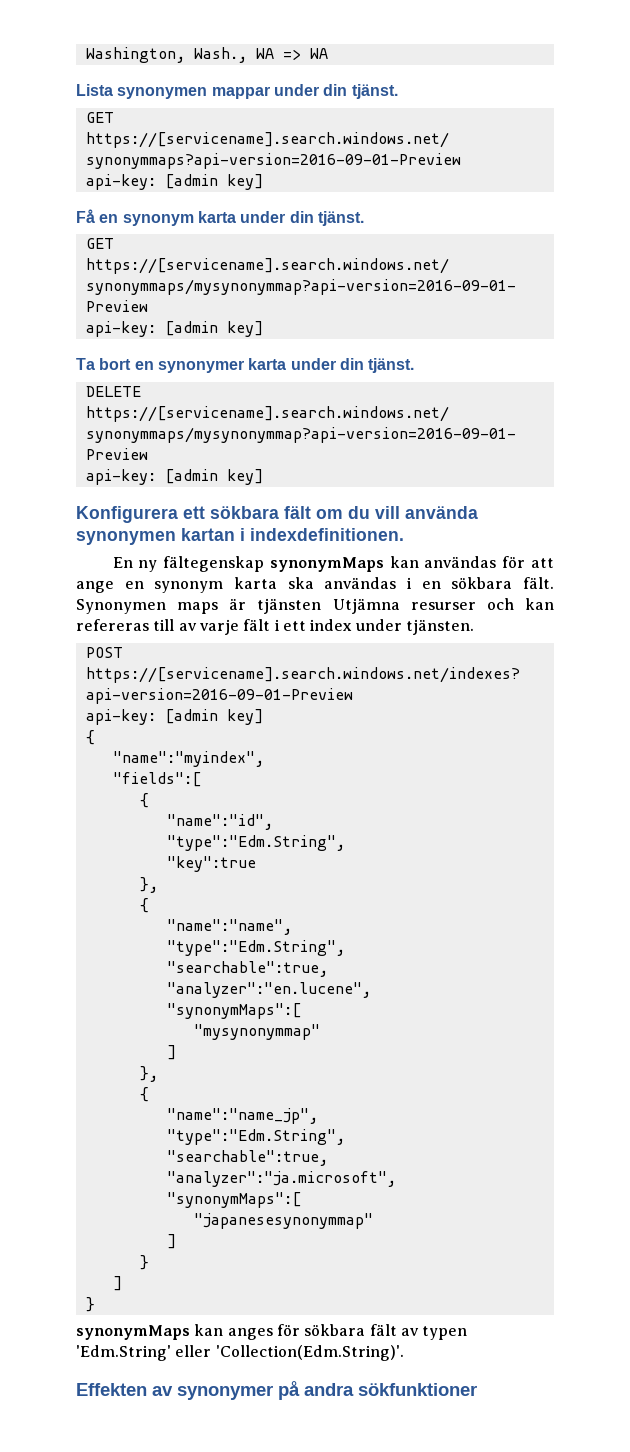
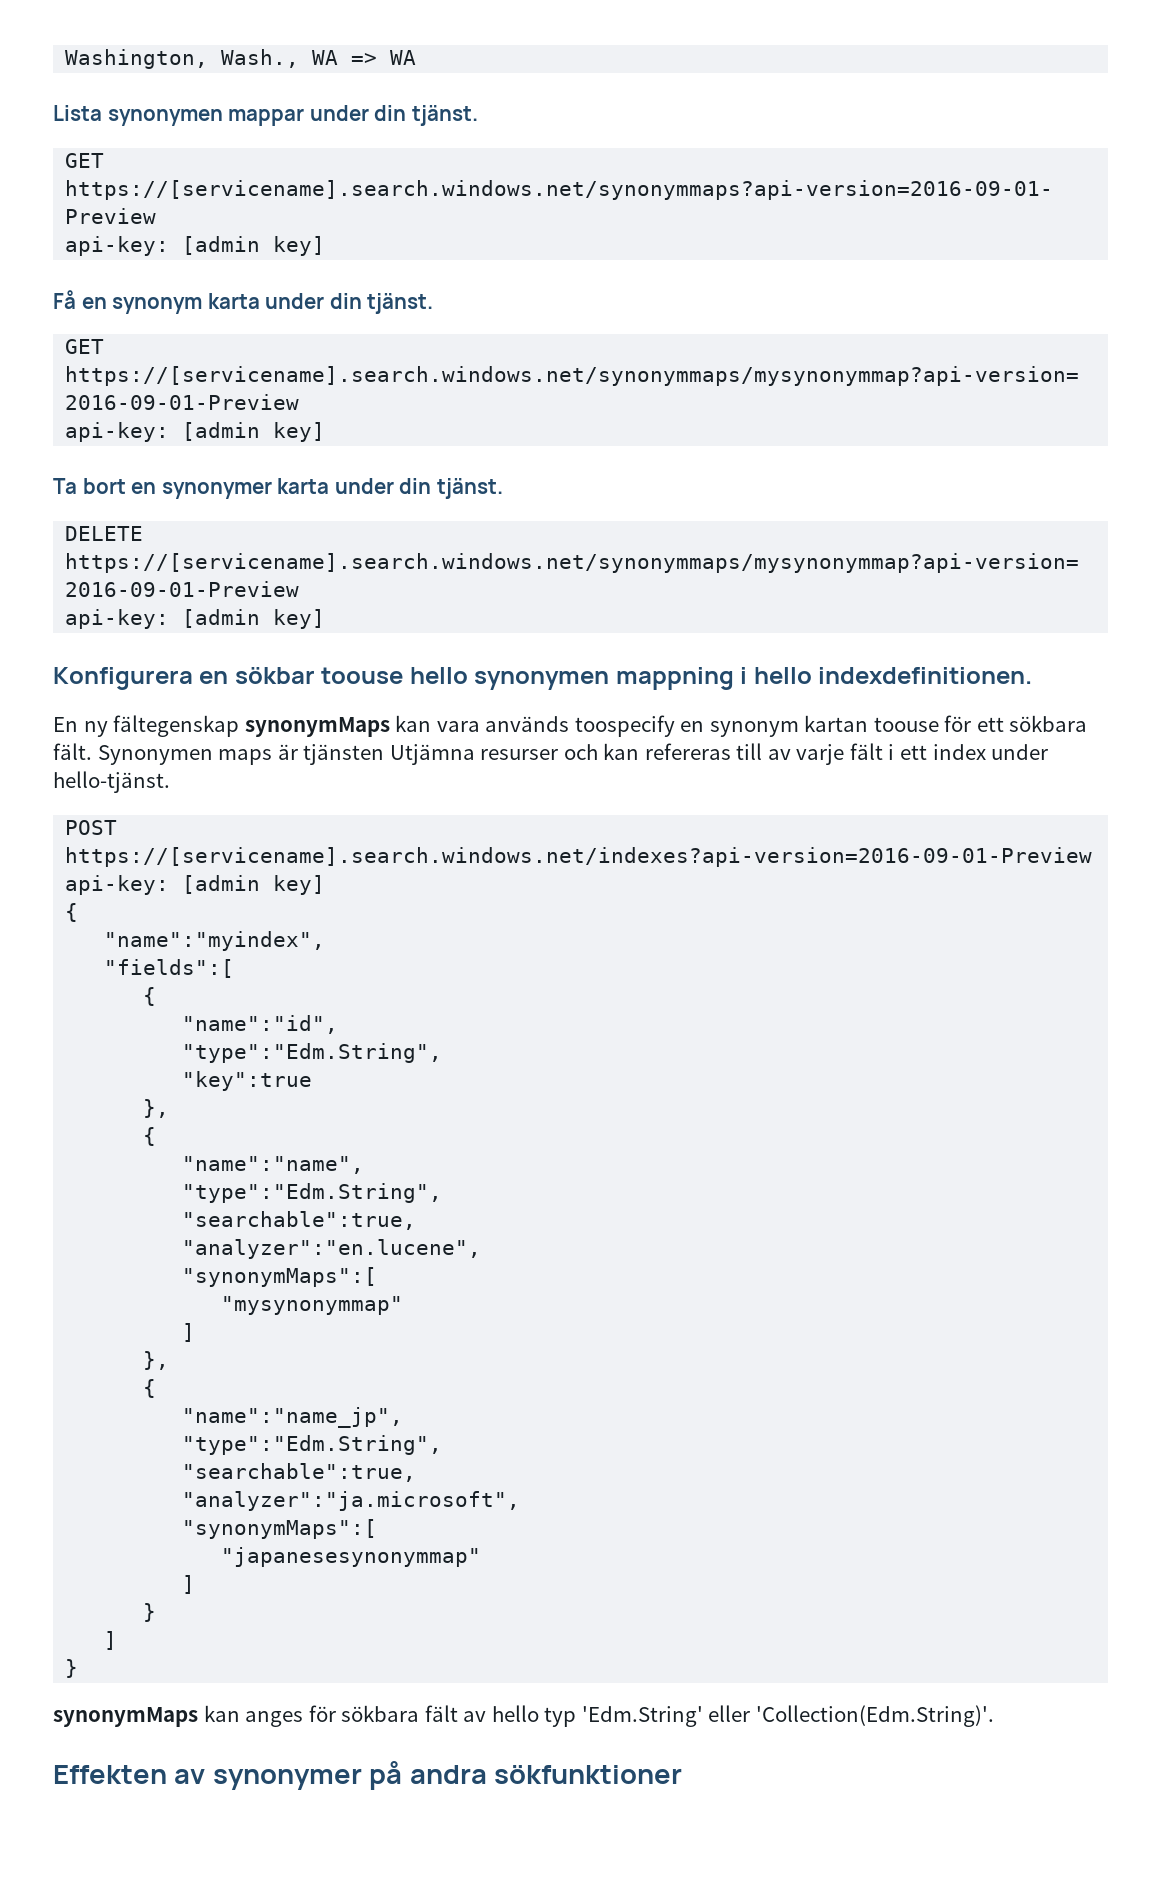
[183,506,478,519] [76,528,245,545] ett sökbara fält om du vill använda synonymen kartan i -> [199,667,812,690] en sökbar toouse hello synonymen mappning i hello
[424,556,555,568] [76,577,441,593] användas för att ange en synonym karta ska användas i en -> [436,715,1004,737] vara används toospecify en synonym kartan toouse för ett
[405,619,474,635] tjänsten. -> [53,771,170,793] hello-tjänst.
[422,1326,468,1340] typen -> [491,1705,577,1727] hello typ

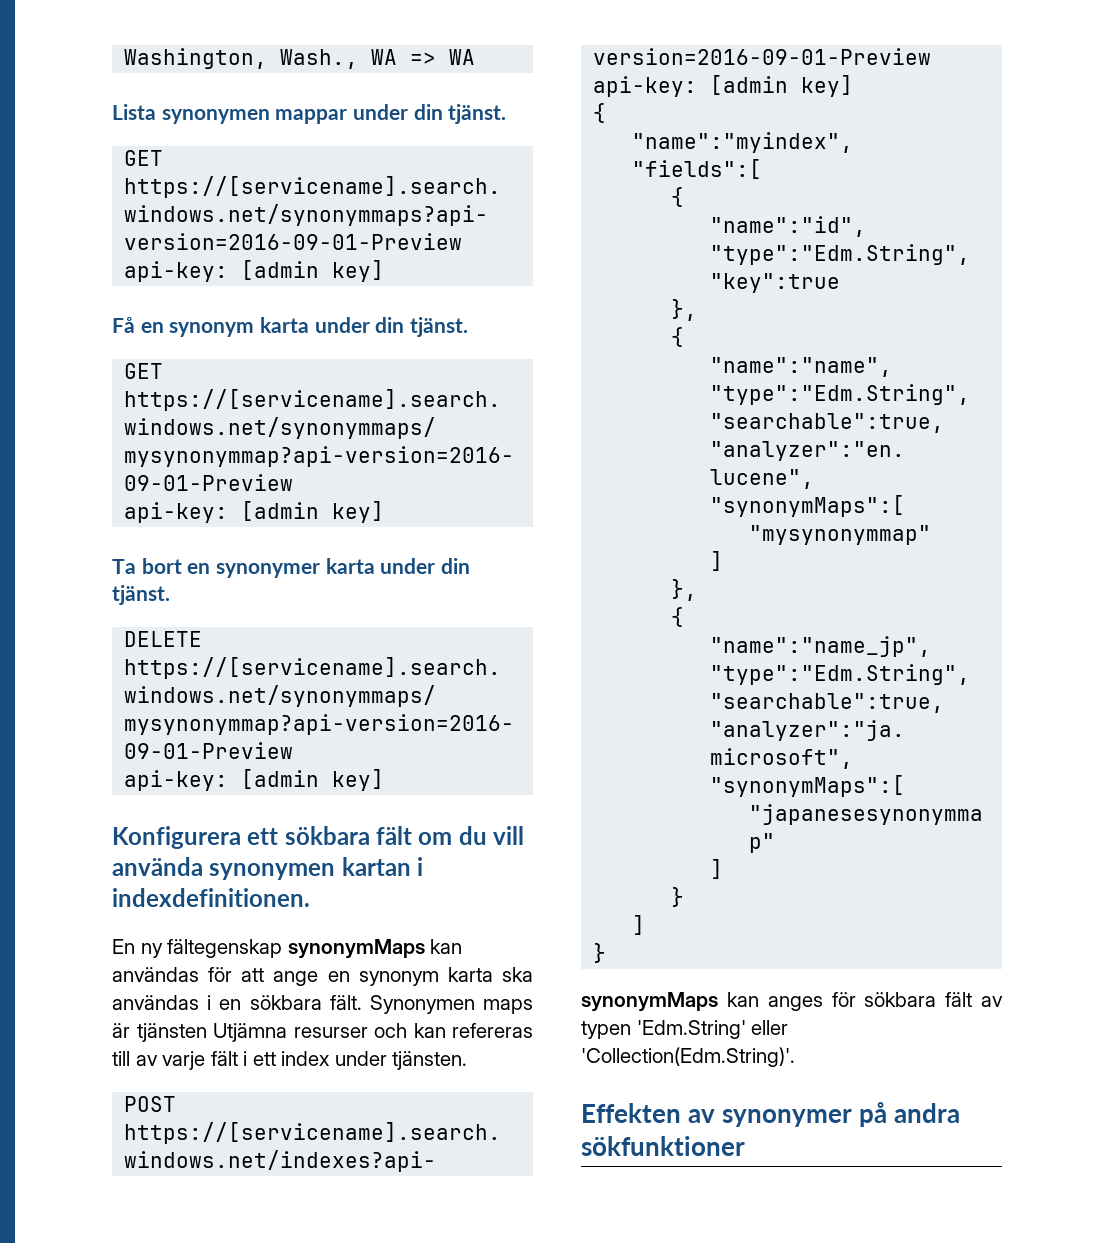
[199,667,812,690] en sökbar toouse hello synonymen mappning i hello -> [247,826,525,845] [112,857,424,880] ett sökbara fält om du vill använda synonymen kartan i
[436,715,1004,737] vara används toospecify en synonym kartan toouse för ett -> [112,967,533,986] [112,995,242,1010] användas för att ange en synonym karta ska användas i en
[53,771,170,793] hello-tjänst. -> [392,1051,468,1070] tjänsten.
[491,1705,577,1727] hello typ -> [581,1021,631,1039] typen

